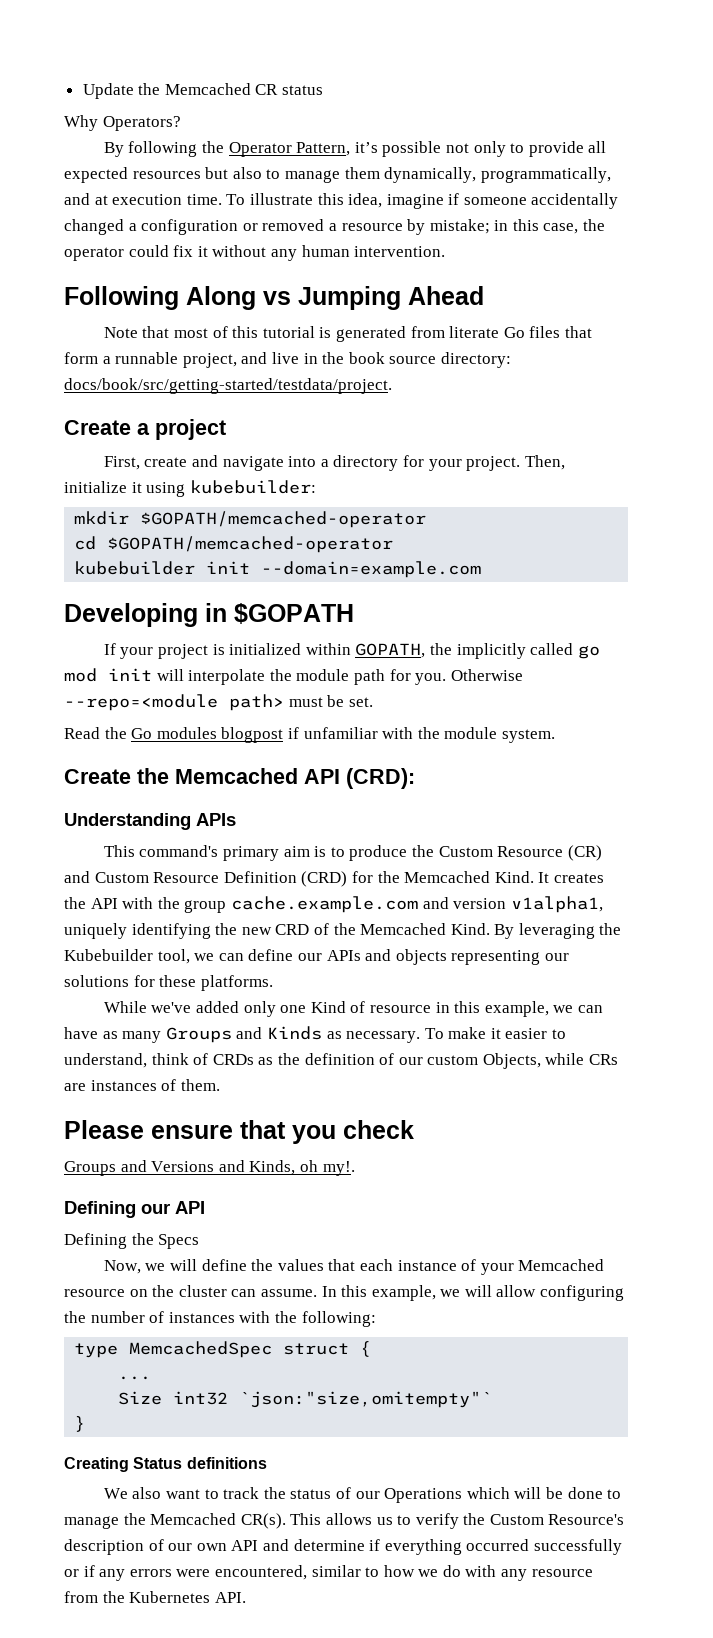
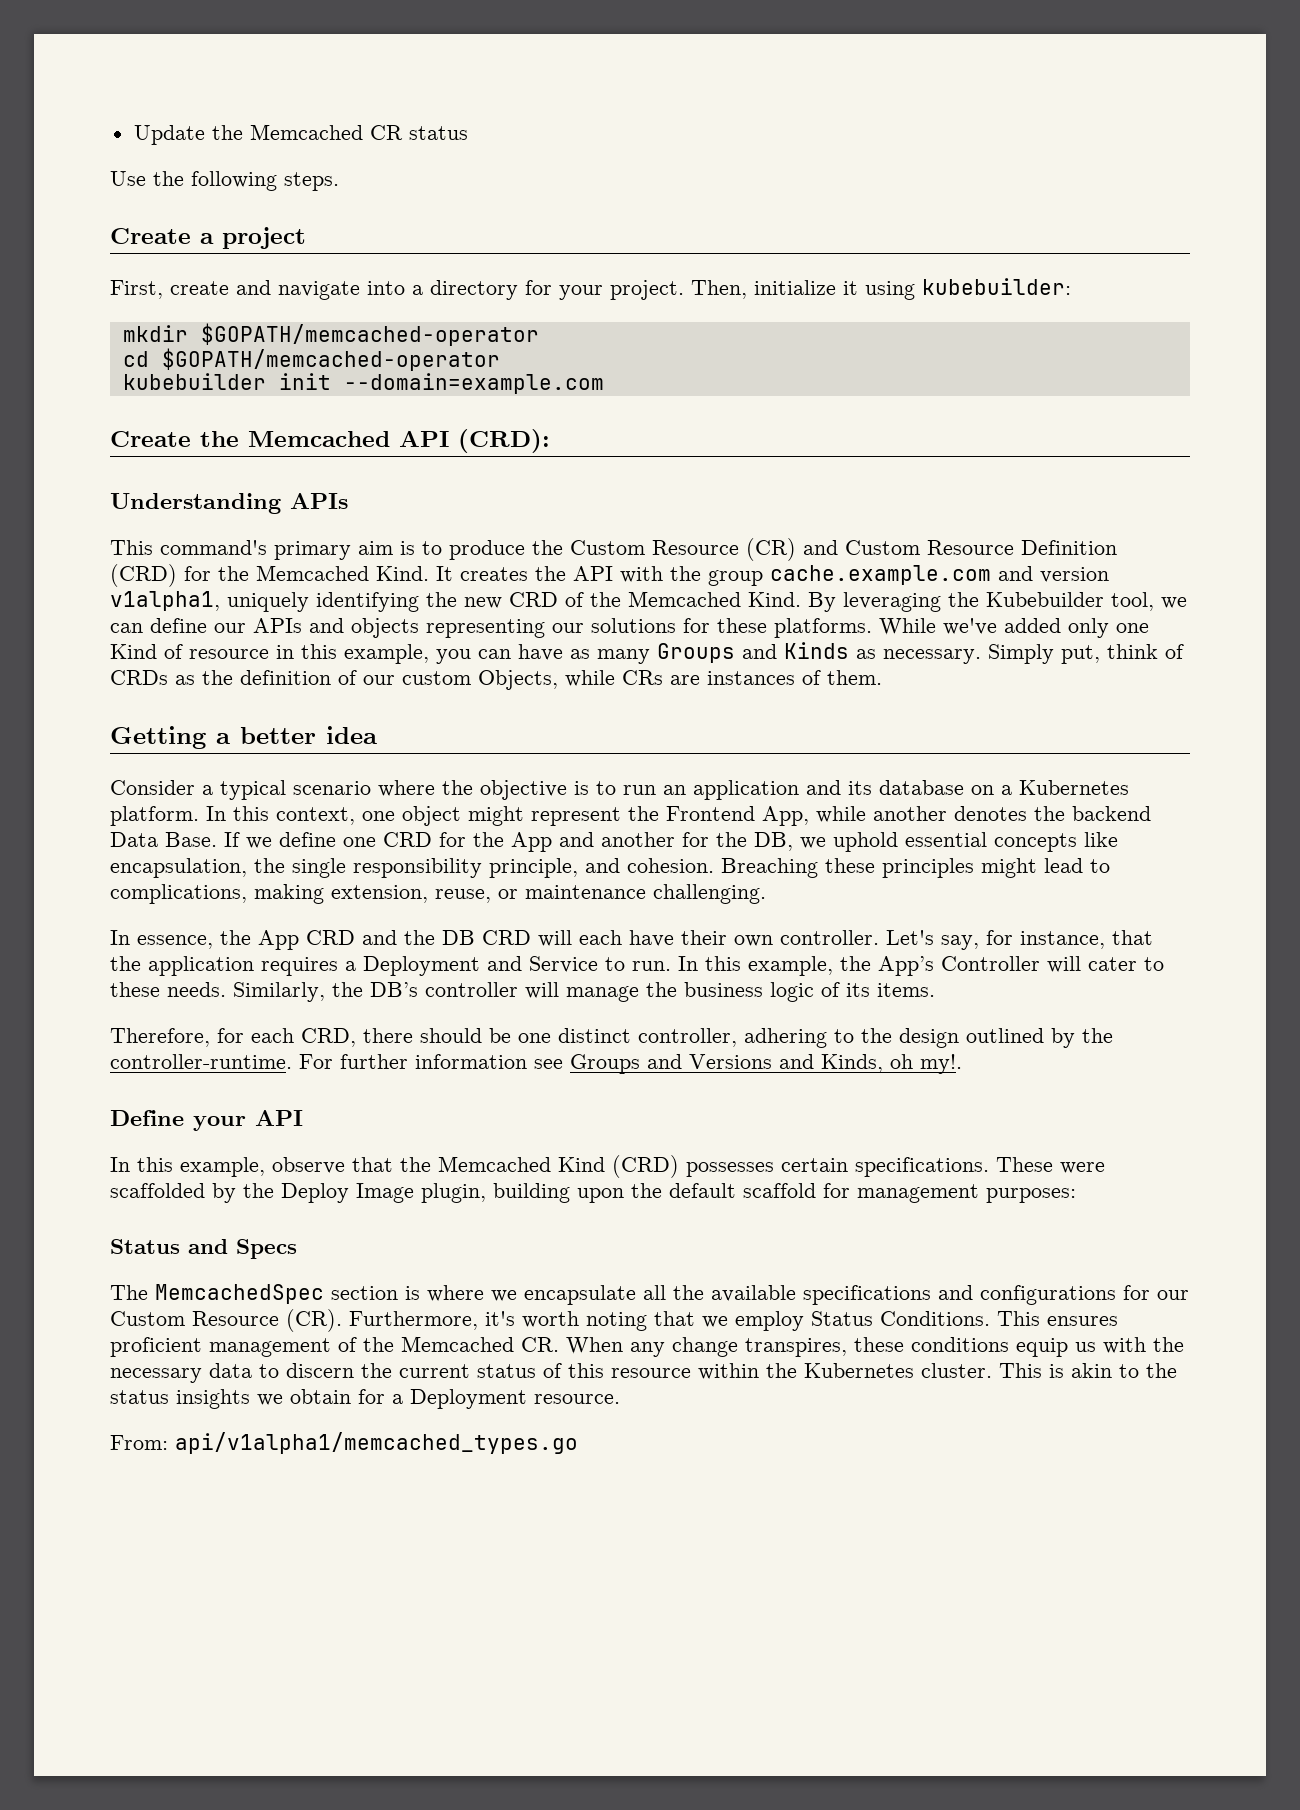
[64,115,181,131] [103,141,607,157] [64,167,611,183] [64,193,619,209] [64,219,606,235] [64,245,446,261] [64,286,484,310] [103,326,592,342] [64,352,511,368] [64,378,392,394] Why Operators? // By following the Operator Pattern, it’s possible not only to provide all expected resources but also to manage them dynamically, programmatically, and at execution time. To illustrate this idea, imagine if someone accidentally changed a configuration or removed a resource by mistake; in this case, the operator could fix it without any human intervention. // Following Along vs Jumping Ahead // Note that most of this tutorial is generated from literate Go files that form a runnable project, and live in the book source directory: docs/book/src/getting-started/testdata/project. -> [110,171,339,191] Use the following steps.
[64,603,354,627] [103,643,600,659] [64,668,523,685] [64,694,373,711] [64,727,555,743] // Developing in $GOPATH // If your project is initialized within GOPATH, the implicitly called go mod init will interpolate the module path for you. Otherwise --repo=<module path> must be set. // Read the Go modules blogpost if unfamiliar with the module system. -> (604, 383) none
(273, 983) // -> (872, 628) none
[553,1005,574,1013] we -> [436,649,471,664] you
[424,1027,567,1039] [64,1053,147,1068] To make it easier to understand, -> [988,644,1100,664] Simply put,
[64,1120,414,1144] Please ensure that you check // -> [110,726,377,749] [110,780,1129,800] [110,806,1151,826] [110,832,1118,852] [110,858,1110,878] [110,884,766,904] [110,930,1153,950] [110,956,1164,976] [110,982,935,1002] [110,1028,1113,1048] [110,1054,563,1069] Getting a better idea // Consider a typical scenario where the objective is to run an application and its database on a Kubernetes platform. In this context, one object might represent the Frontend App, while another denotes the backend Data Base. If we define one CRD for the App and another for the DB, we uphold essential concepts like encapsulation, the single responsibility principle, and cohesion. Breaching these principles might lead to complications, making extension, reuse, or maintenance challenging. // In essence, the App CRD and the DB CRD will each have their own controller. Let's say, for instance, that the application requires a Deployment and Service to run. In this example, the App’s Controller will cater to these needs. Similarly, the DB’s controller will manage the business logic of its items. // Therefore, for each CRD, there should be one distinct controller, adhering to the design outlined by the controller-runtime. For further information see
[64,1201,170,1218] Defining our -> [110,1110,246,1131] Define your
[64,1233,200,1249] [103,1259,605,1275] [64,1285,625,1301] [64,1311,376,1327] [74,1341,372,1358] [118,1376,152,1380] [118,1391,493,1408] [74,1416,86,1432] [64,1457,267,1472] [103,1487,622,1503] [64,1513,625,1529] [64,1539,622,1555] [64,1565,593,1581] [64,1591,246,1603] Defining the Specs // Now, we will define the values that each instance of your Memcached resource on the cluster can assume. In this example, we will allow configuring the number of instances with the following: // type MemcachedSpec struct { // ... // Size int32 `json:"size,omitempty"` // } // Creating Status definitions // We also want to track the status of our Operations which will be done to manage the Memcached CR(s). This allows us to verify the Custom Resource's description of our own API and determine if everything occurred successfully or if any errors were encountered, similar to how we do with any resource from the Kubernetes API. -> [110,1155,1105,1178] [110,1183,1076,1203] [110,1239,297,1259] [110,1284,1189,1305] [110,1309,1118,1332] [110,1336,1184,1357] [110,1363,1177,1383] [110,1389,620,1409] [110,1432,578,1454] In this example, observe that the Memcached Kind (CRD) possesses certain specifications. These were scaffolded by the Deploy Image plugin, building upon the default scaffold for management purposes: // Status and Specs // The MemcachedSpec section is where we encapsulate all the available specifications and configurations for our Custom Resource (CR). Furthermore, it's worth noting that we employ Status Conditions. This ensures proficient management of the Memcached CR. When any change transpires, these conditions equip us with the necessary data to discern the current status of this resource within the Kubernetes cluster. This is akin to the status insights we obtain for a Deployment resource. // From: api/v1alpha1/memcached_types.go

